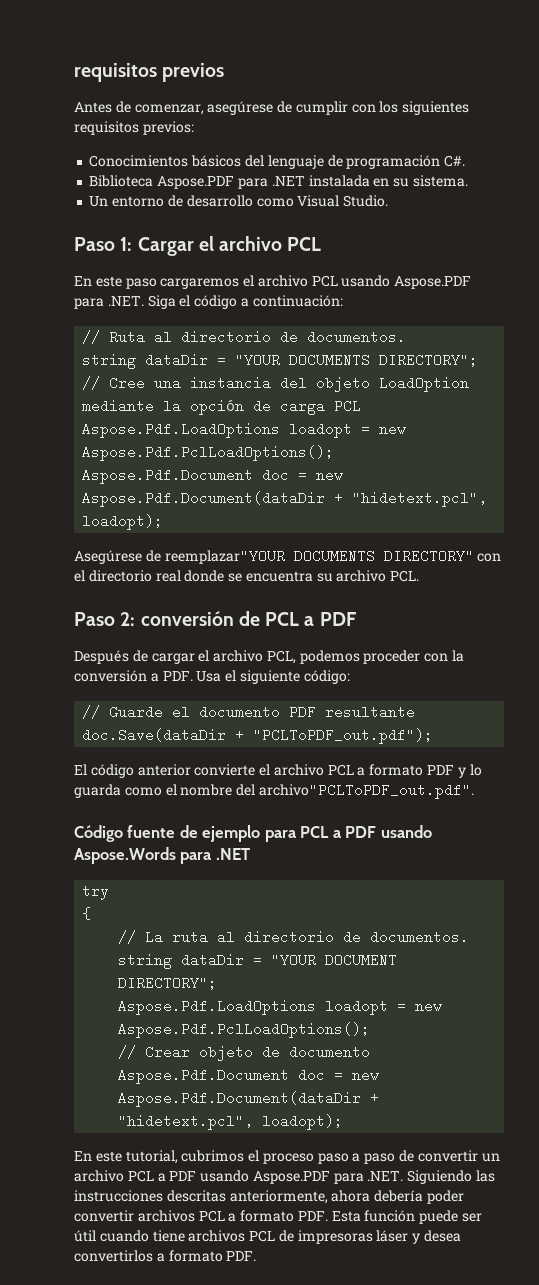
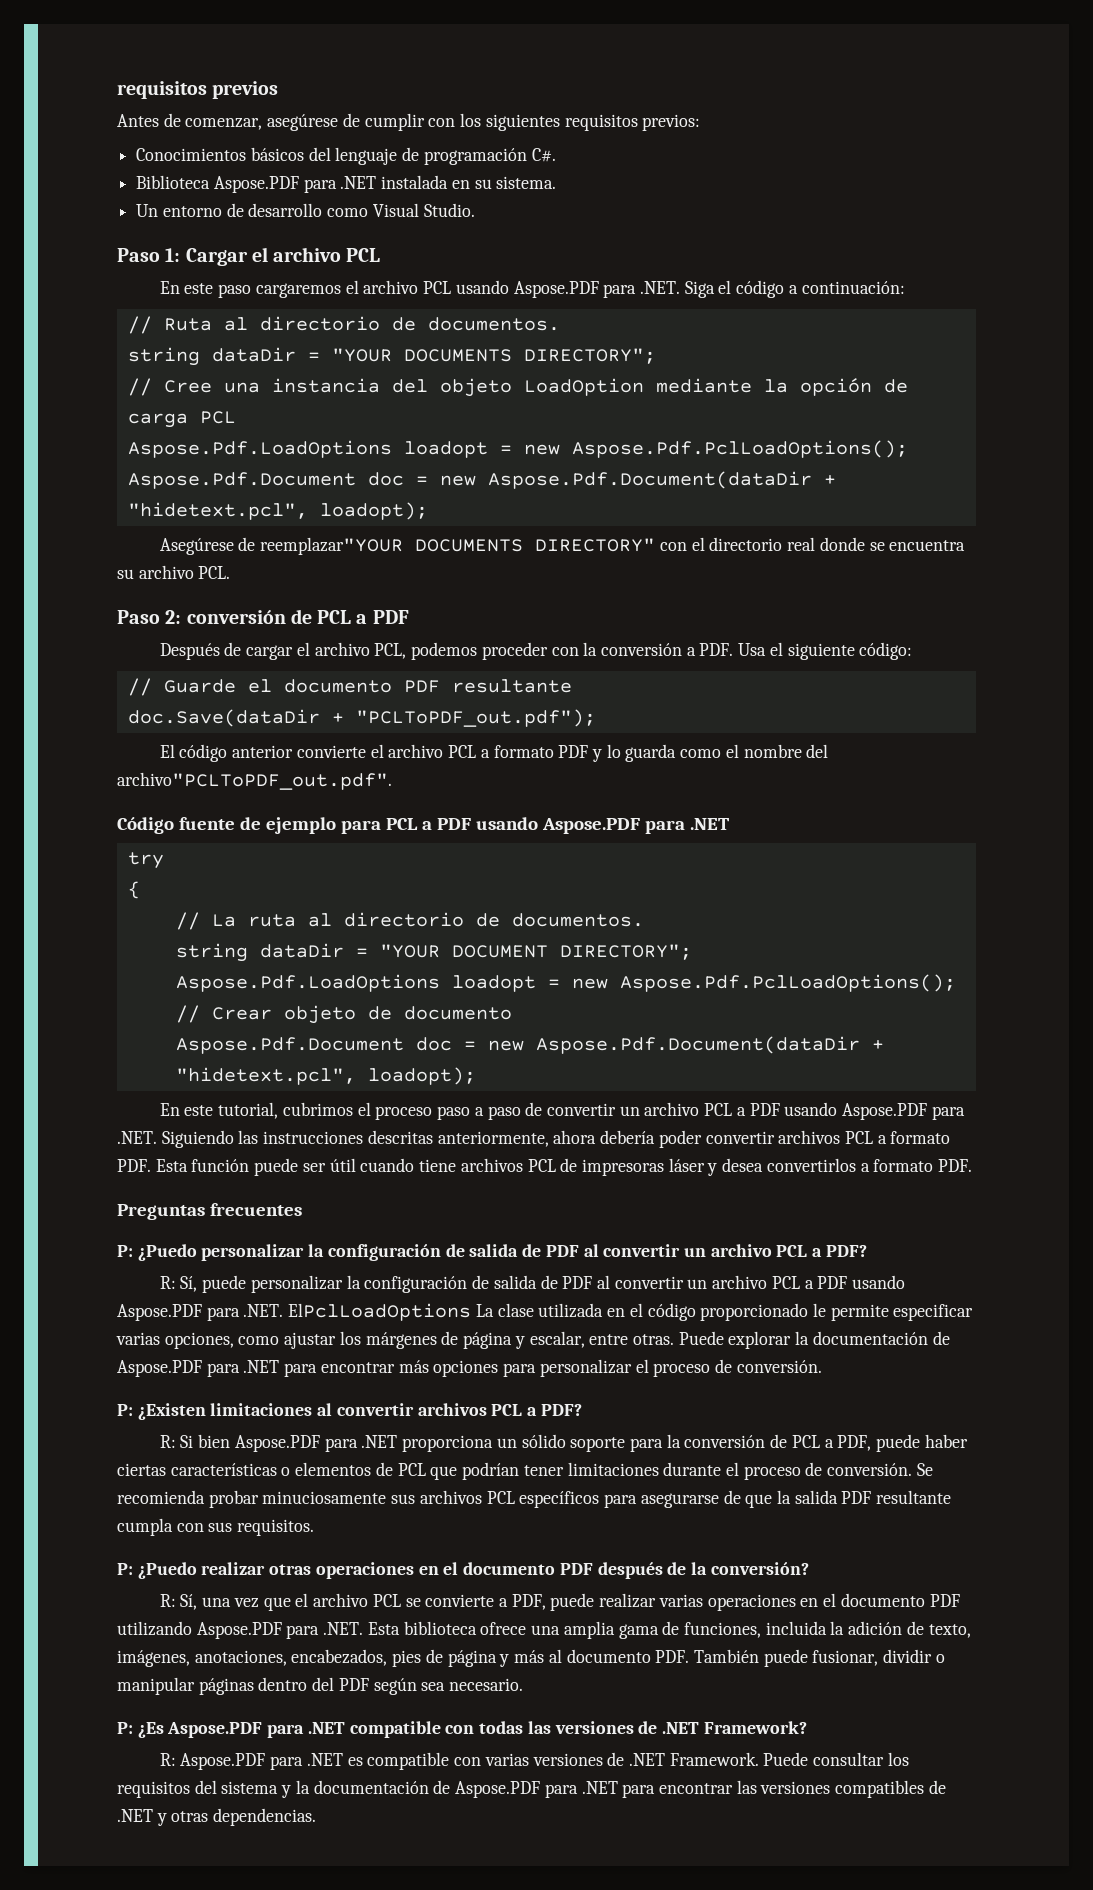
[74,847,176,864] Aspose.Words -> [541,818,640,834] Aspose.PDF
(257, 1256) none -> [117,1203,302,1220] [117,1244,867,1261] [159,1275,906,1293] [117,1303,974,1321] [116,1331,950,1349] [117,1359,822,1377] [117,1403,582,1420] [159,1434,968,1452] [117,1462,933,1480] [117,1490,952,1508] [117,1518,315,1536] [117,1562,809,1579] [159,1593,960,1611] [117,1621,971,1639] [117,1649,945,1667] [117,1677,524,1695] [117,1721,807,1738] [159,1752,909,1770] [117,1780,946,1798] [117,1808,317,1826] // Preguntas frecuentes // P: ¿Puedo personalizar la configuración de salida de PDF al convertir un archivo PCL a PDF? // R: Sí, puede personalizar la configuración de salida de PDF al convertir un archivo PCL a PDF usando Aspose.PDF para .NET. ElPclLoadOptions La clase utilizada en el código proporcionado le permite especificar varias opciones, como ajustar los márgenes de página y escalar, entre otras. Puede explorar la documentación de Aspose.PDF para .NET para encontrar más opciones para personalizar el proceso de conversión. // P: ¿Existen limitaciones al convertir archivos PCL a PDF? // R: Si bien Aspose.PDF para .NET proporciona un sólido soporte para la conversión de PCL a PDF, puede haber ciertas características o elementos de PCL que podrían tener limitaciones durante el proceso de conversión. Se recomienda probar minuciosamente sus archivos PCL específicos para asegurarse de que la salida PDF resultante cumpla con sus requisitos. // P: ¿Puedo realizar otras operaciones en el documento PDF después de la conversión? // R: Sí, una vez que el archivo PCL se convierte a PDF, puede realizar varias operaciones en el documento PDF utilizando Aspose.PDF para .NET. Esta biblioteca ofrece una amplia gama de funciones, incluida la adición de texto, imágenes, anotaciones, encabezados, pies de página y más al documento PDF. También puede fusionar, dividir o manipular páginas dentro del PDF según sea necesario. // P: ¿Es Aspose.PDF para .NET compatible con todas las versiones de .NET Framework? // R: Aspose.PDF para .NET es compatible con varias versiones de .NET Framework. Puede consultar los requisitos del sistema y la documentación de Aspose.PDF para .NET para encontrar las versiones compatibles de .NET y otras dependencias.

